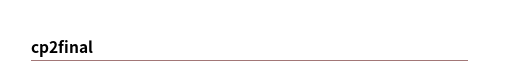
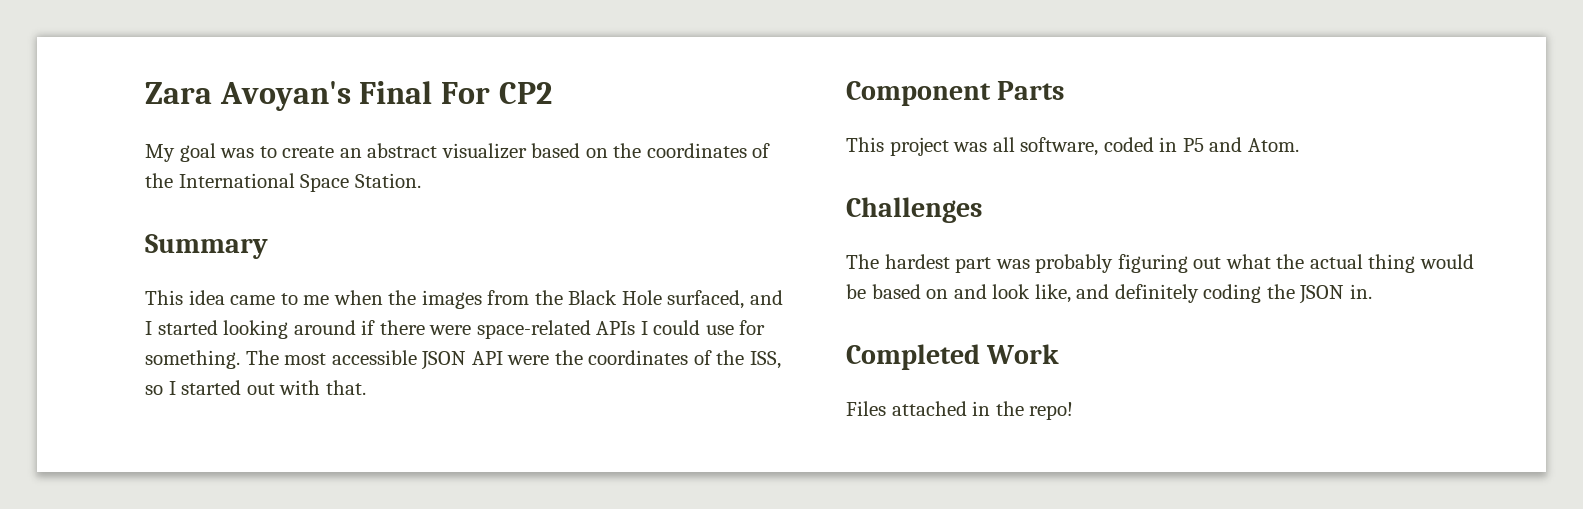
[31,40,93,57] cp2final -> [145,81,552,111] [145,143,771,162] [145,173,421,192] [145,234,268,259] [145,290,783,309] [145,320,766,339] [145,350,781,370] [145,380,366,395] [846,81,1065,106] [846,137,1299,156] [846,197,982,223] [846,254,1474,273] [846,284,1372,304] [846,344,1060,370] [846,401,1074,420] Zara Avoyan's Final For CP2 // My goal was to create an abstract visualizer based on the coordinates of the International Space Station. // Summary // This idea came to me when the images from the Black Hole surfaced, and I started looking around if there were space-related APIs I could use for something. The most accessible JSON API were the coordinates of the ISS, so I started out with that. // Component Parts // This project was all software, coded in P5 and Atom. // Challenges // The hardest part was probably figuring out what the actual thing would be based on and look like, and definitely coding the JSON in. // Completed Work // Files attached in the repo!

